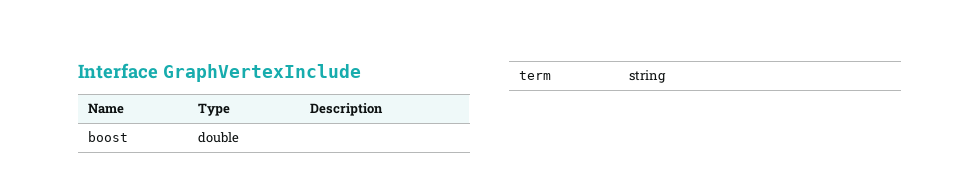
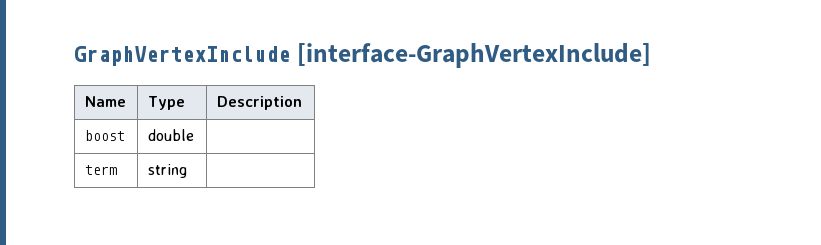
[78,63,158,79] Interface -> (74, 56) none
(361, 73) none -> [296,43,651,68] [interface-GraphVertexInclude]

